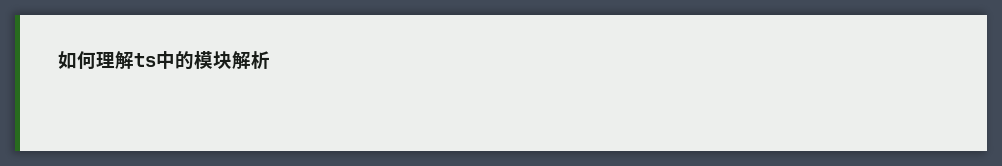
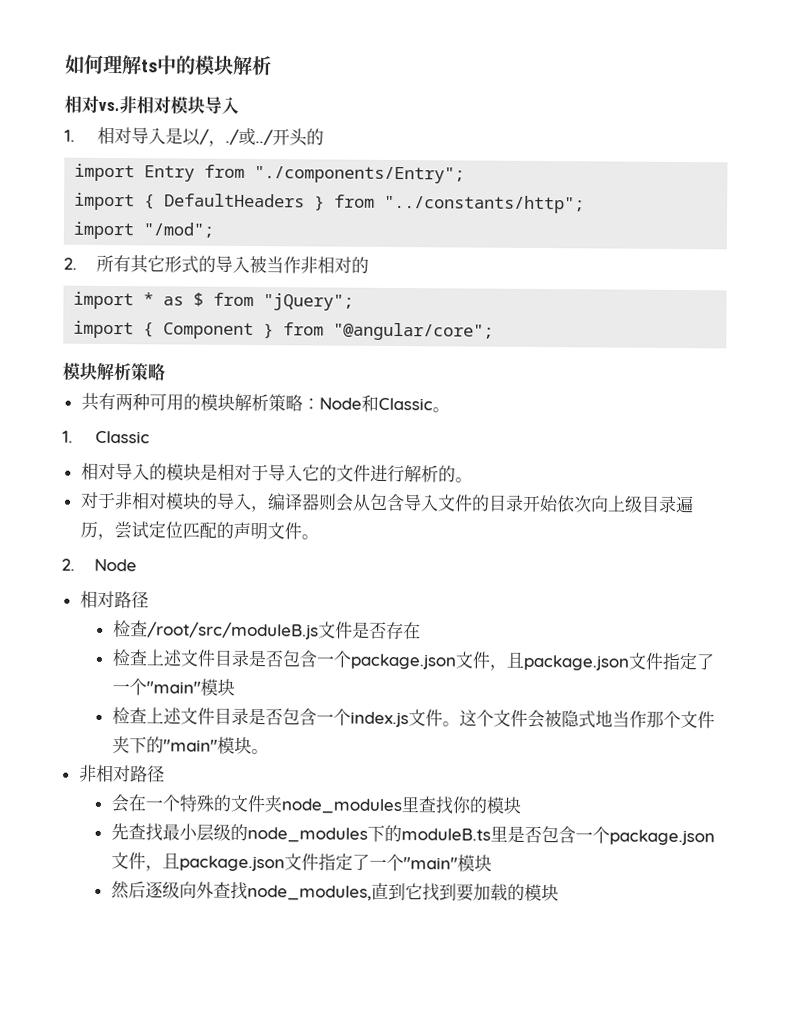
(270, 60) none -> [64,95,239,114] [64,126,324,147] [74,163,466,184] [74,192,586,214] [73,221,215,240] [63,254,369,274] [73,291,355,311] [73,320,495,341] [62,362,165,381] [80,392,450,413] [62,430,150,444] [80,462,473,483] [79,491,694,514] [79,520,319,541] [61,558,137,572] [79,590,149,609] [112,620,421,640] [111,649,714,671] [111,678,235,696] [111,707,715,729] [111,736,269,755] [78,764,165,783] [110,794,521,815] [110,823,715,846] [110,852,492,872] [110,881,559,902] // 相对vs.非相对模块导入 // 1.相对导入是以/，./或../开头的 // import Entry from "./components/Entry"; // import { DefaultHeaders } from "../constants/http"; // import "/mod"; // 2.所有其它形式的导入被当作非相对的 // import * as $ from "jQuery"; // import { Component } from "@angular/core"; // 模块解析策略 // 共有两种可用的模块解析策略：Node和Classic。 // 1. Classic // 相对导入的模块是相对于导入它的文件进行解析的。 // 对于非相对模块的导入，编译器则会从包含导入文件的目录开始依次向上级目录遍历，尝试定位匹配的声明文件。 // 2. Node // 相对路径 // 检查/root/src/moduleB.js文件是否存在 // 检查上述文件目录是否包含一个package.json文件，且package.json文件指定了一个"main"模块 // 检查上述文件目录是否包含一个index.js文件。这个文件会被隐式地当作那个文件夹下的"main"模块。 // 非相对路径 // 会在一个特殊的文件夹node_modules里查找你的模块 // 先查找最小层级的node_modules下的moduleB.ts里是否包含一个package.json文件，且package.json文件指定了一个"main"模块 // 然后逐级向外查找node_modules,直到它找到要加载的模块

